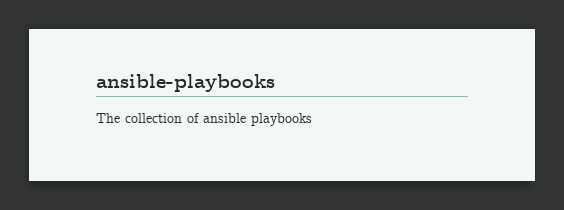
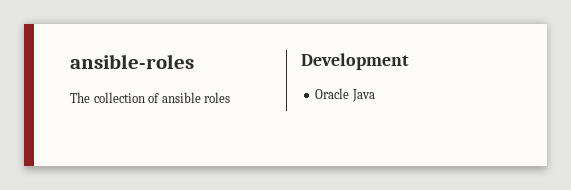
[96,74,275,92] ansible-playbooks -> [70,54,194,69] ansible-roles
[251,113,312,126] playbooks -> [204,92,231,103] [301,53,409,70] [315,88,375,102] roles // Development // Oracle Java

